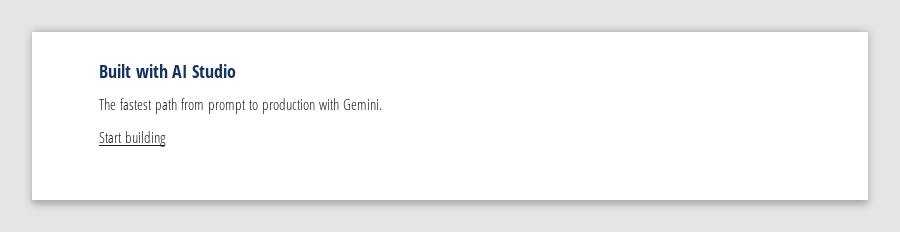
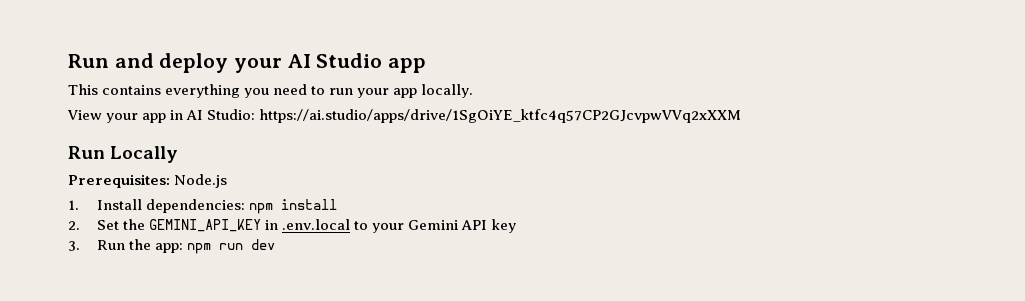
[99,64,237,78] [99,98,383,114] [99,131,167,147] Built with AI Studio // The fastest path from prompt to production with Gemini. // Start building -> [68,53,427,73] [68,84,474,98] [67,109,742,123] [68,146,179,163] [68,174,228,188] [68,199,338,214] [68,219,516,233] [68,239,276,254] Run and deploy your AI Studio app // This contains everything you need to run your app locally. // View your app in AI Studio: https://ai.studio/apps/drive/1SgOiYE_ktfc4q57CP2GJcvpwVVq2xXXM // Run Locally // Prerequisites: Node.js // 1. Install dependencies: npm install // 2. Set the GEMINI_API_KEY in .env.local to your Gemini API key // 3. Run the app: npm run dev

